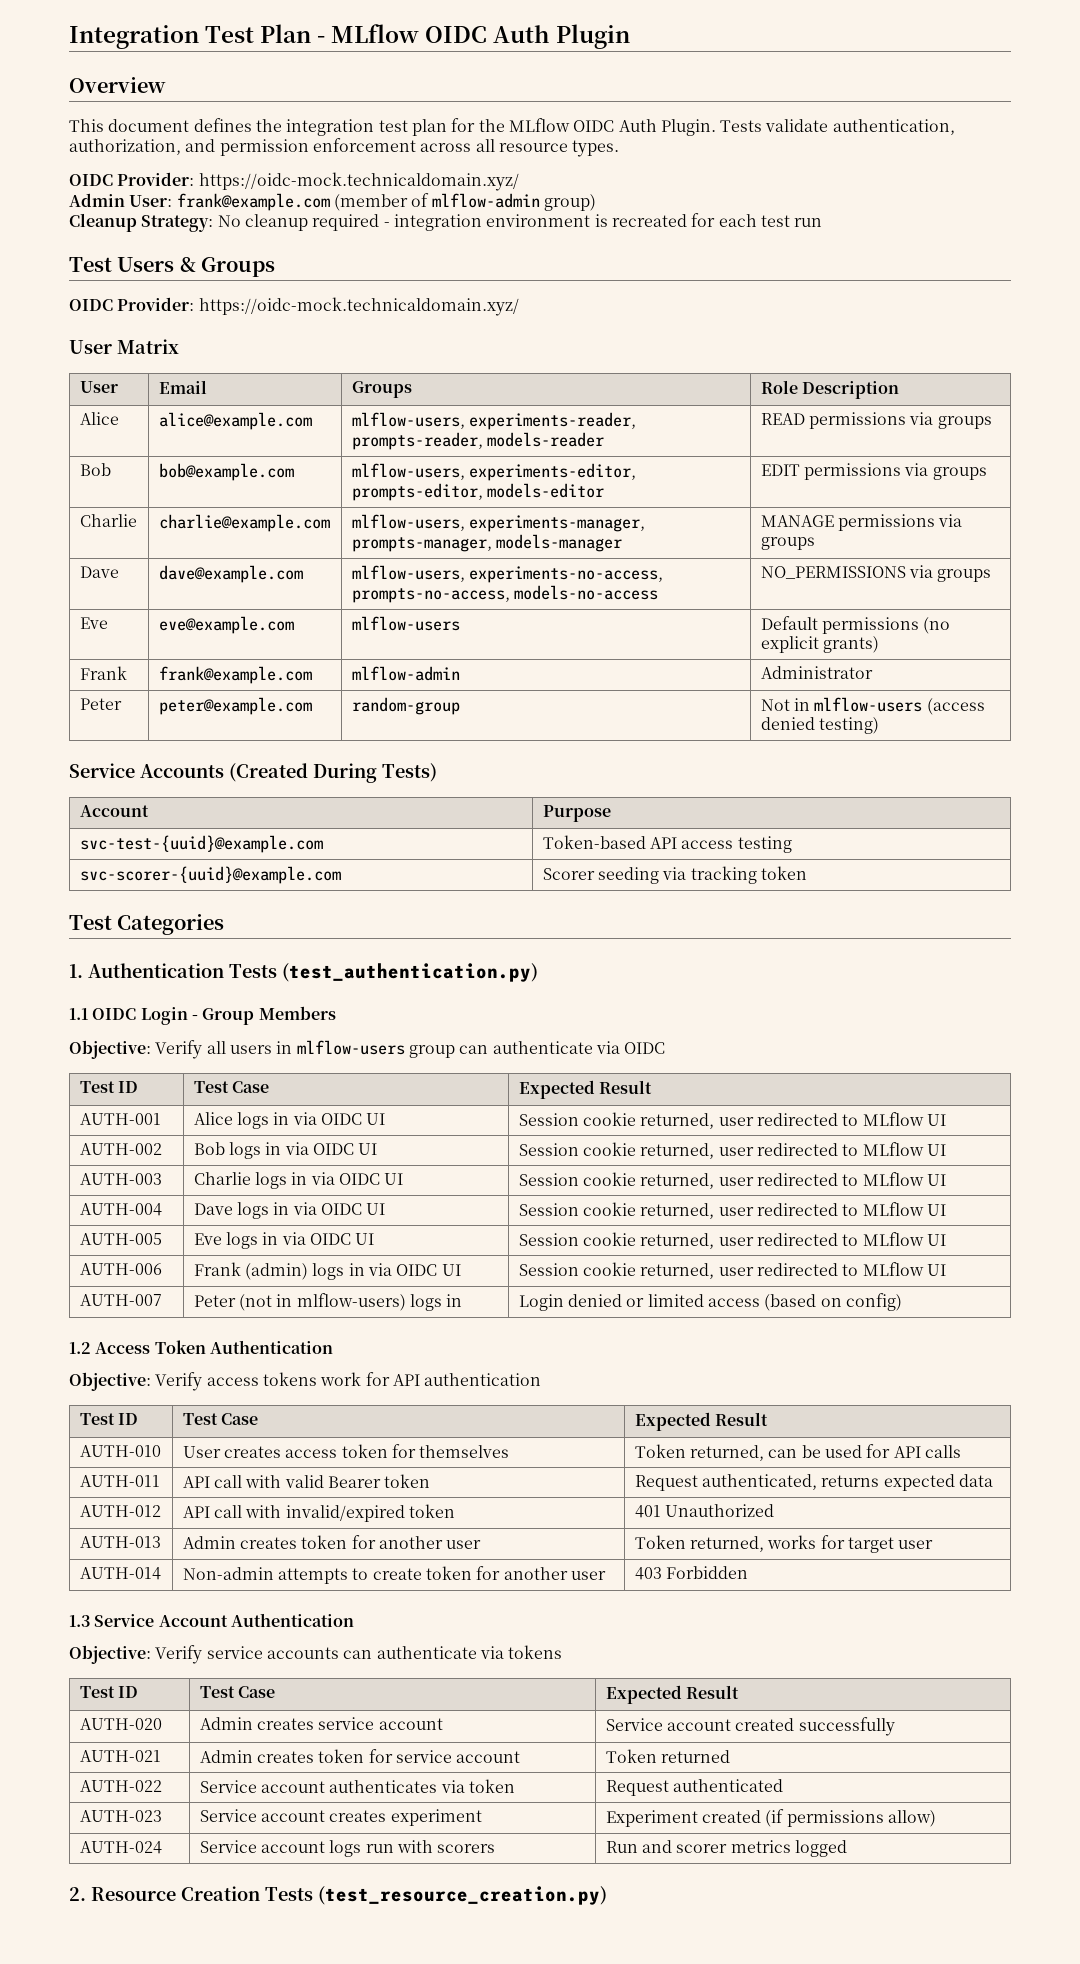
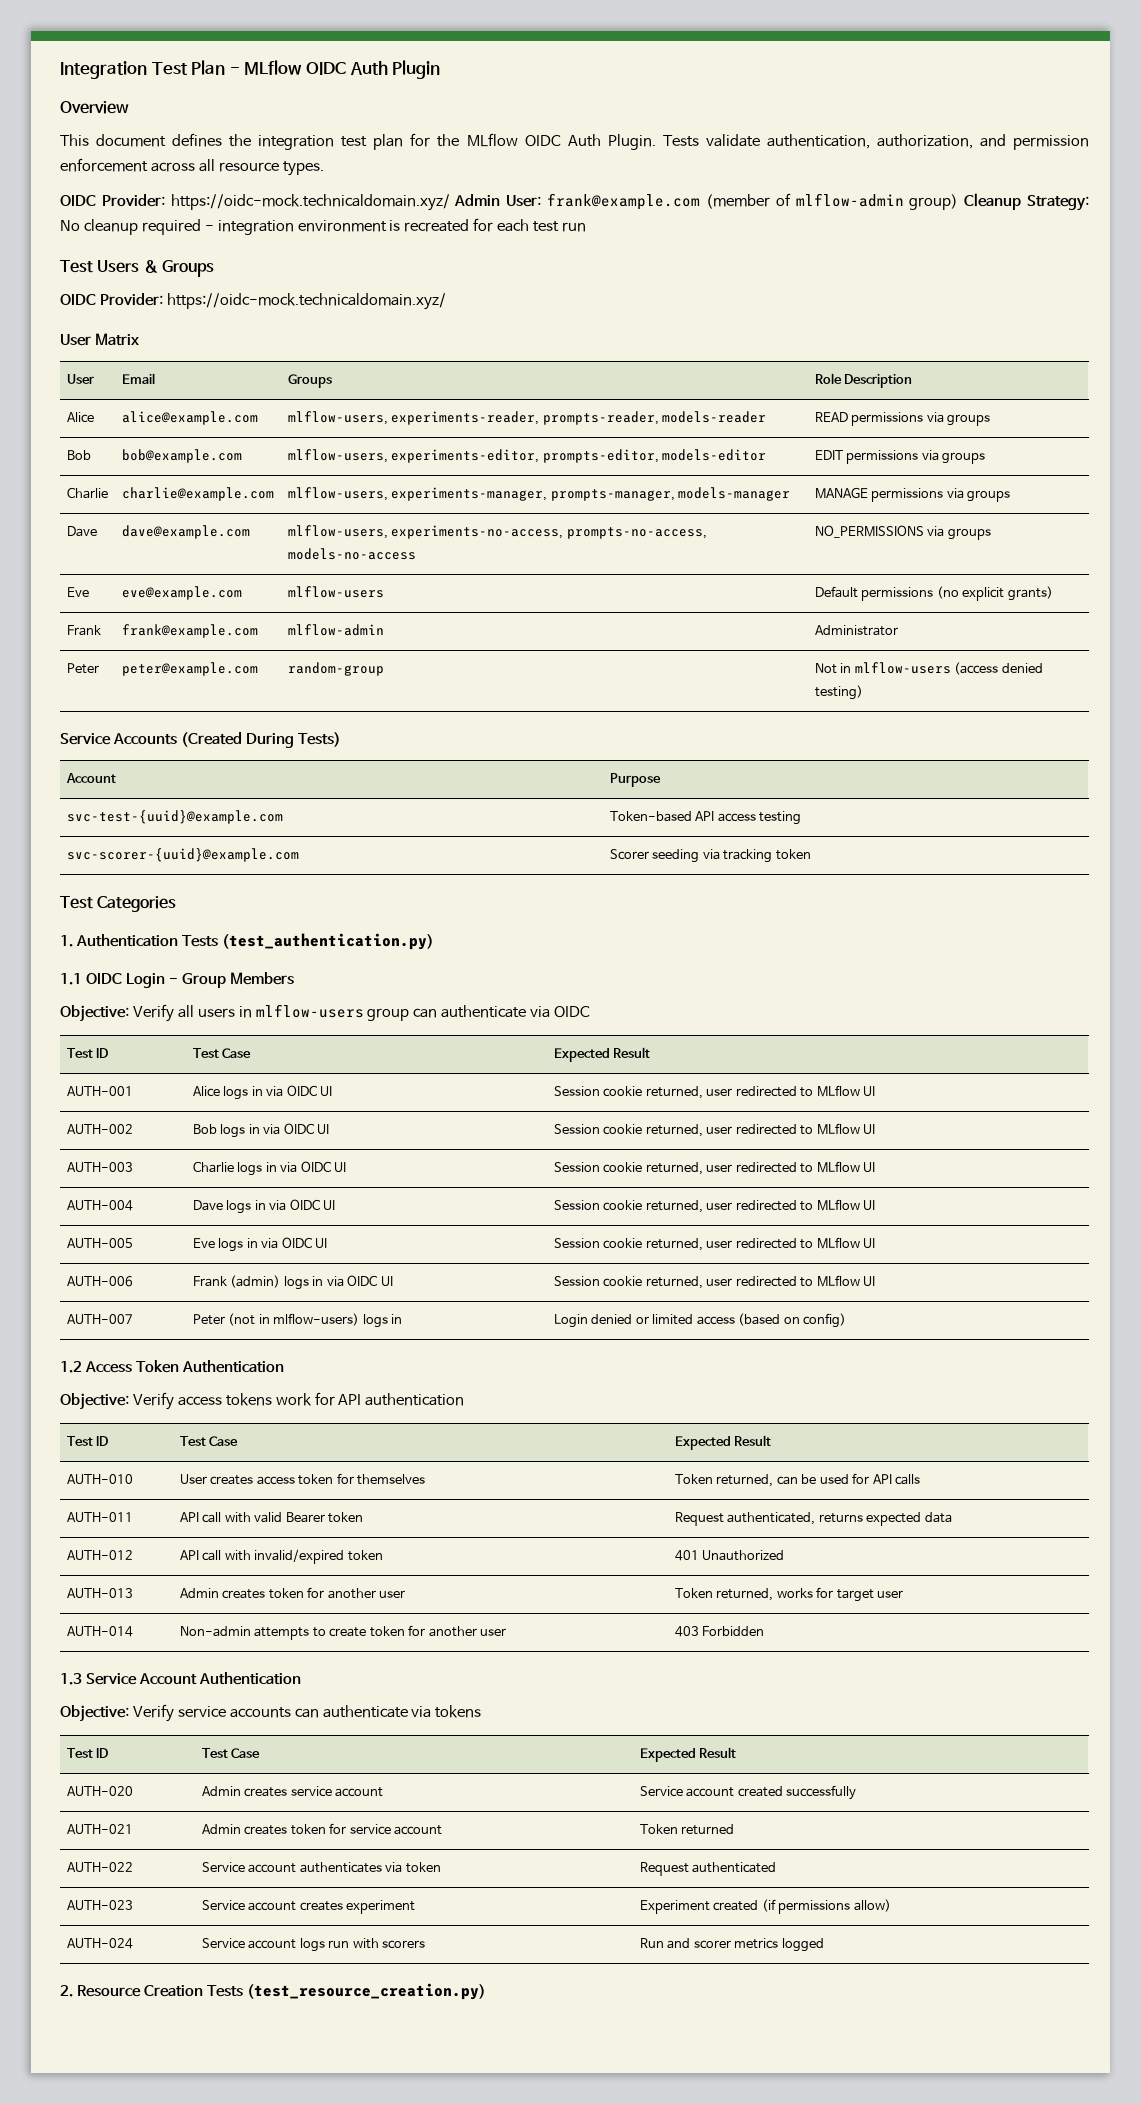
(519, 181) // -> (450, 202) none
(596, 202) // -> (959, 202) none

